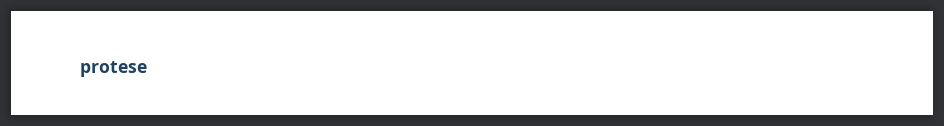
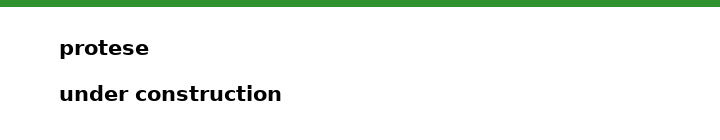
(147, 69) none -> [59,85,282,101] // under construction

